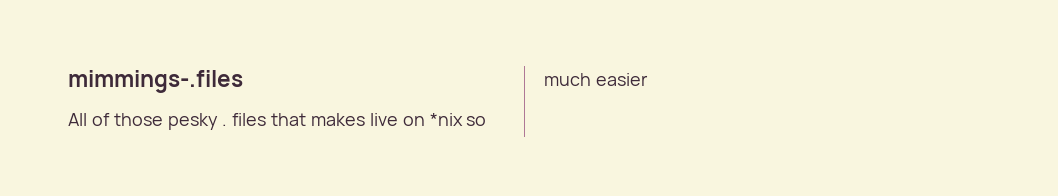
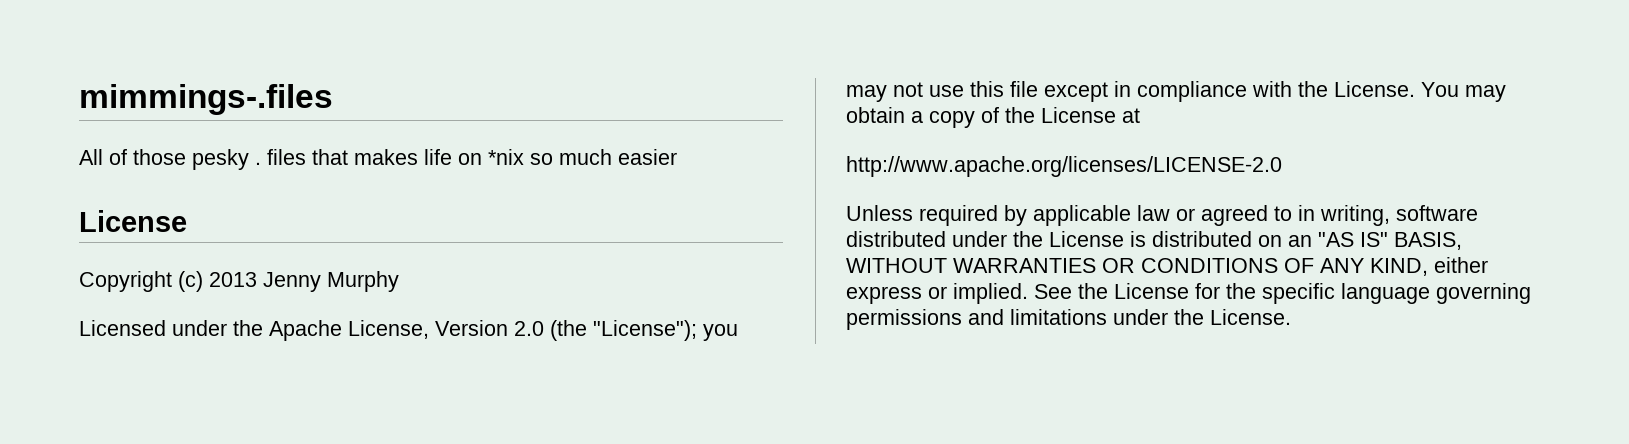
[369,113,398,126] live -> [424,149,452,165] life
(648, 79) none -> [79,210,187,232] [79,271,399,292] [79,320,738,341] [846,81,1506,102] [846,107,1140,128] [846,156,1282,177] [846,205,1478,226] [846,231,1462,250] [846,257,1488,276] [846,283,1531,304] [846,309,1291,330] // License // Copyright (c) 2013 Jenny Murphy // Licensed under the Apache License, Version 2.0 (the "License"); you may not use this file except in compliance with the License. You may obtain a copy of the License at // http://www.apache.org/licenses/LICENSE-2.0 // Unless required by applicable law or agreed to in writing, software distributed under the License is distributed on an "AS IS" BASIS, WITHOUT WARRANTIES OR CONDITIONS OF ANY KIND, either express or implied. See the License for the specific language governing permissions and limitations under the License.

